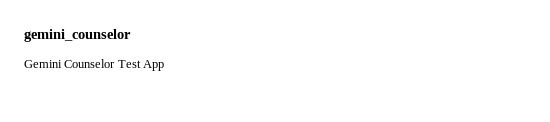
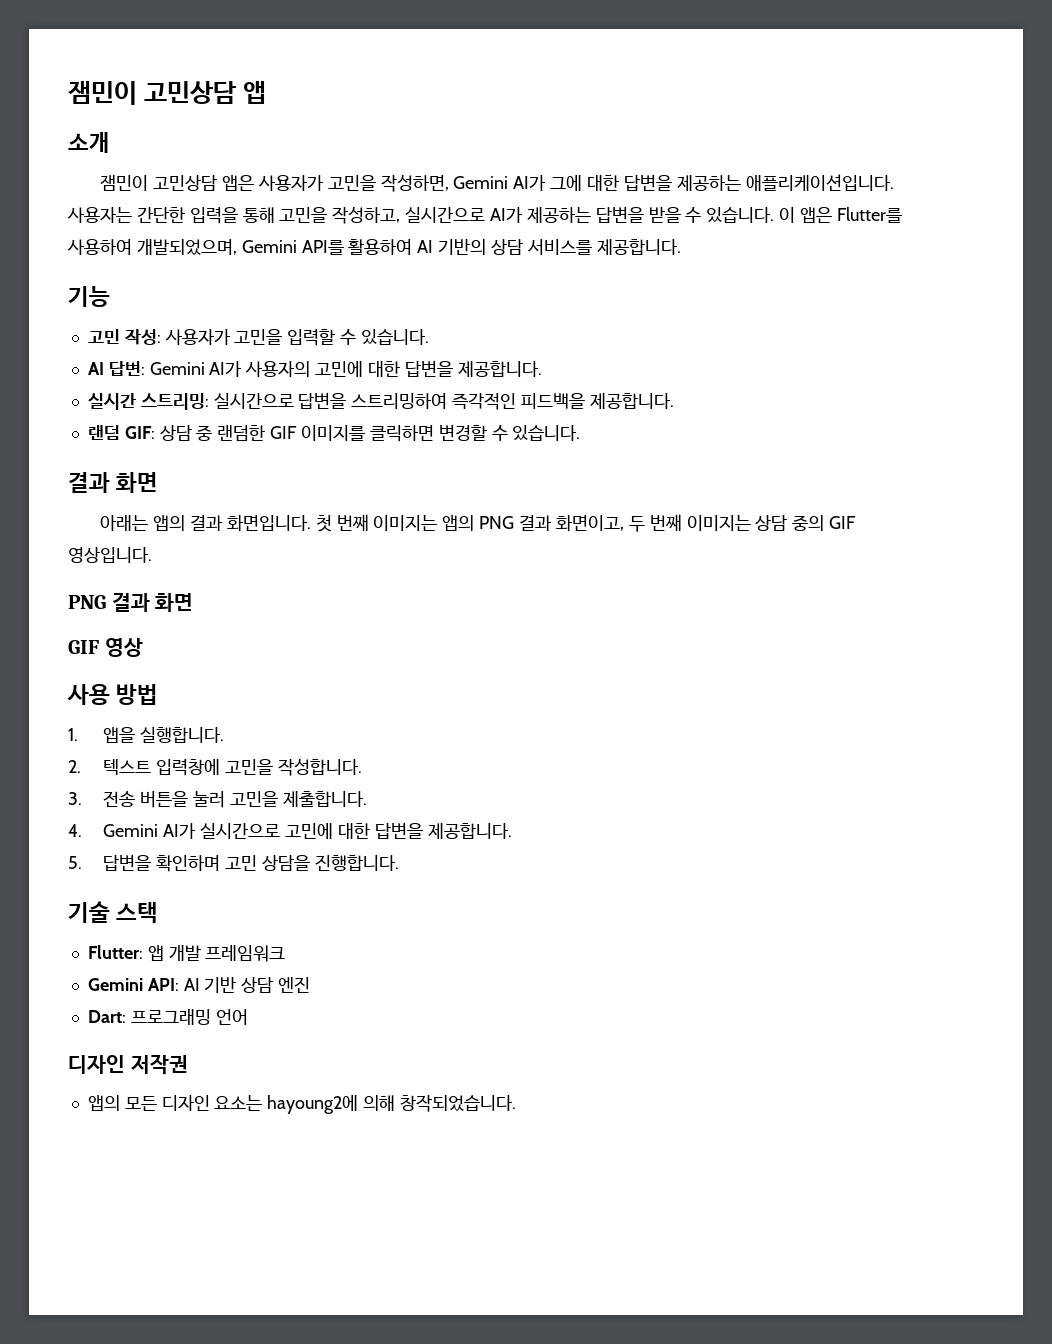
[24,29,131,42] [24,59,165,71] gemini_counselor // Gemini Counselor Test App -> [68,81,267,105] [68,132,110,153] [100,174,894,192] [67,206,902,224] [67,239,681,256] [68,286,110,307] [87,329,429,346] [87,360,542,377] [87,392,674,410] [87,424,581,442] [68,472,159,493] [100,514,857,532] [68,547,152,563] [68,592,194,612] [68,638,143,657] [67,684,159,705] [68,727,225,743] [68,758,363,776] [68,791,367,808] [68,822,512,839] [68,854,399,872] [68,901,159,923] [87,945,286,962] [87,977,311,993] [87,1009,248,1025] [68,1054,188,1075] [87,1094,516,1114] 잼민이 고민상담 앱 // 소개 // 잼민이 고민상담 앱은 사용자가 고민을 작성하면, Gemini AI가 그에 대한 답변을 제공하는 애플리케이션입니다. 사용자는 간단한 입력을 통해 고민을 작성하고, 실시간으로 AI가 제공하는 답변을 받을 수 있습니다. 이 앱은 Flutter를 사용하여 개발되었으며, Gemini API를 활용하여 AI 기반의 상담 서비스를 제공합니다. // 기능 // 고민 작성: 사용자가 고민을 입력할 수 있습니다. // AI 답변: Gemini AI가 사용자의 고민에 대한 답변을 제공합니다. // 실시간 스트리밍: 실시간으로 답변을 스트리밍하여 즉각적인 피드백을 제공합니다. // 랜덤 GIF: 상담 중 랜덤한 GIF 이미지를 클릭하면 변경할 수 있습니다. // 결과 화면 // 아래는 앱의 결과 화면입니다. 첫 번째 이미지는 앱의 PNG 결과 화면이고, 두 번째 이미지는 상담 중의 GIF 영상입니다. // PNG 결과 화면 // GIF 영상 // 사용 방법 // 1. 앱을 실행합니다. // 2. 텍스트 입력창에 고민을 작성합니다. // 3. 전송 버튼을 눌러 고민을 제출합니다. // 4. Gemini AI가 실시간으로 고민에 대한 답변을 제공합니다. // 5. 답변을 확인하며 고민 상담을 진행합니다. // 기술 스택 // Flutter: 앱 개발 프레임워크 // Gemini API: AI 기반 상담 엔진 // Dart: 프로그래밍 언어 // 디자인 저작권 // 앱의 모든 디자인 요소는 hayoung2에 의해 창작되었습니다.

